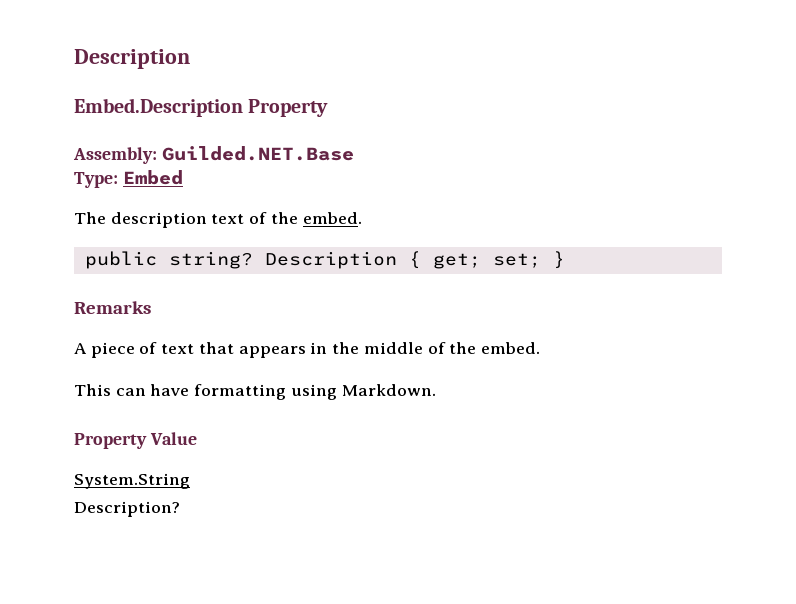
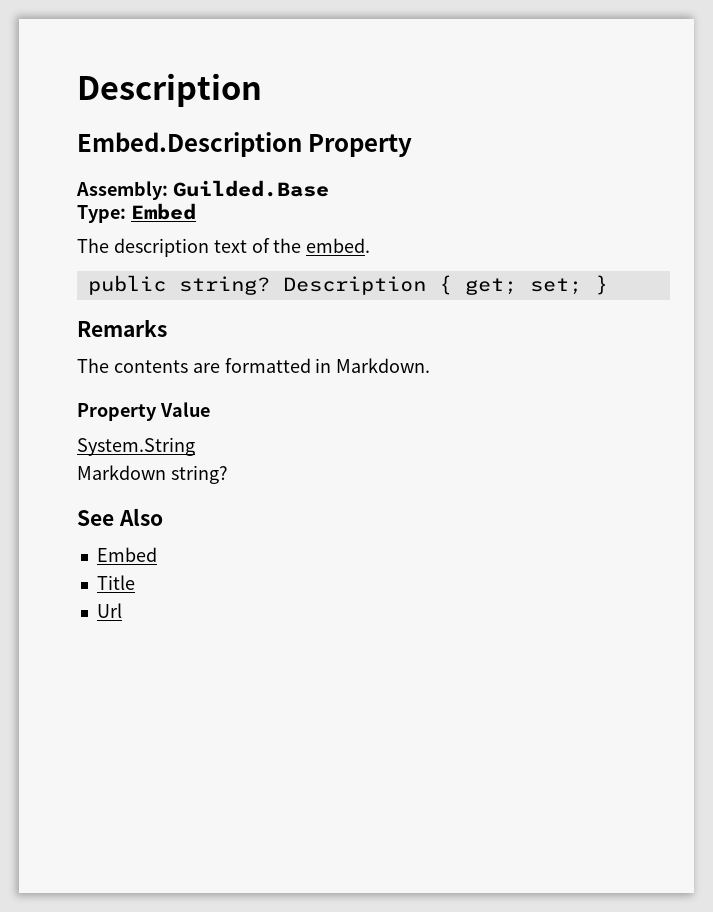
[161,146,354,161] Guilded.NET.Base -> [172,180,329,197] Guilded.Base
[74,342,540,358] [74,384,436,400] [74,432,197,449] [74,473,190,489] [74,501,180,517] A piece of text that appears in the middle of the embed. // This can have formatting using Markdown. // Property Value // System.String // Description? -> [77,358,431,373] [77,402,210,421] [77,437,195,456] [77,465,228,484] [77,508,163,526] [96,547,157,562] [96,575,135,590] [96,603,122,618] The contents are formatted in Markdown. // Property Value // System.String // Markdown string? // See Also // Embed // Title // Url

